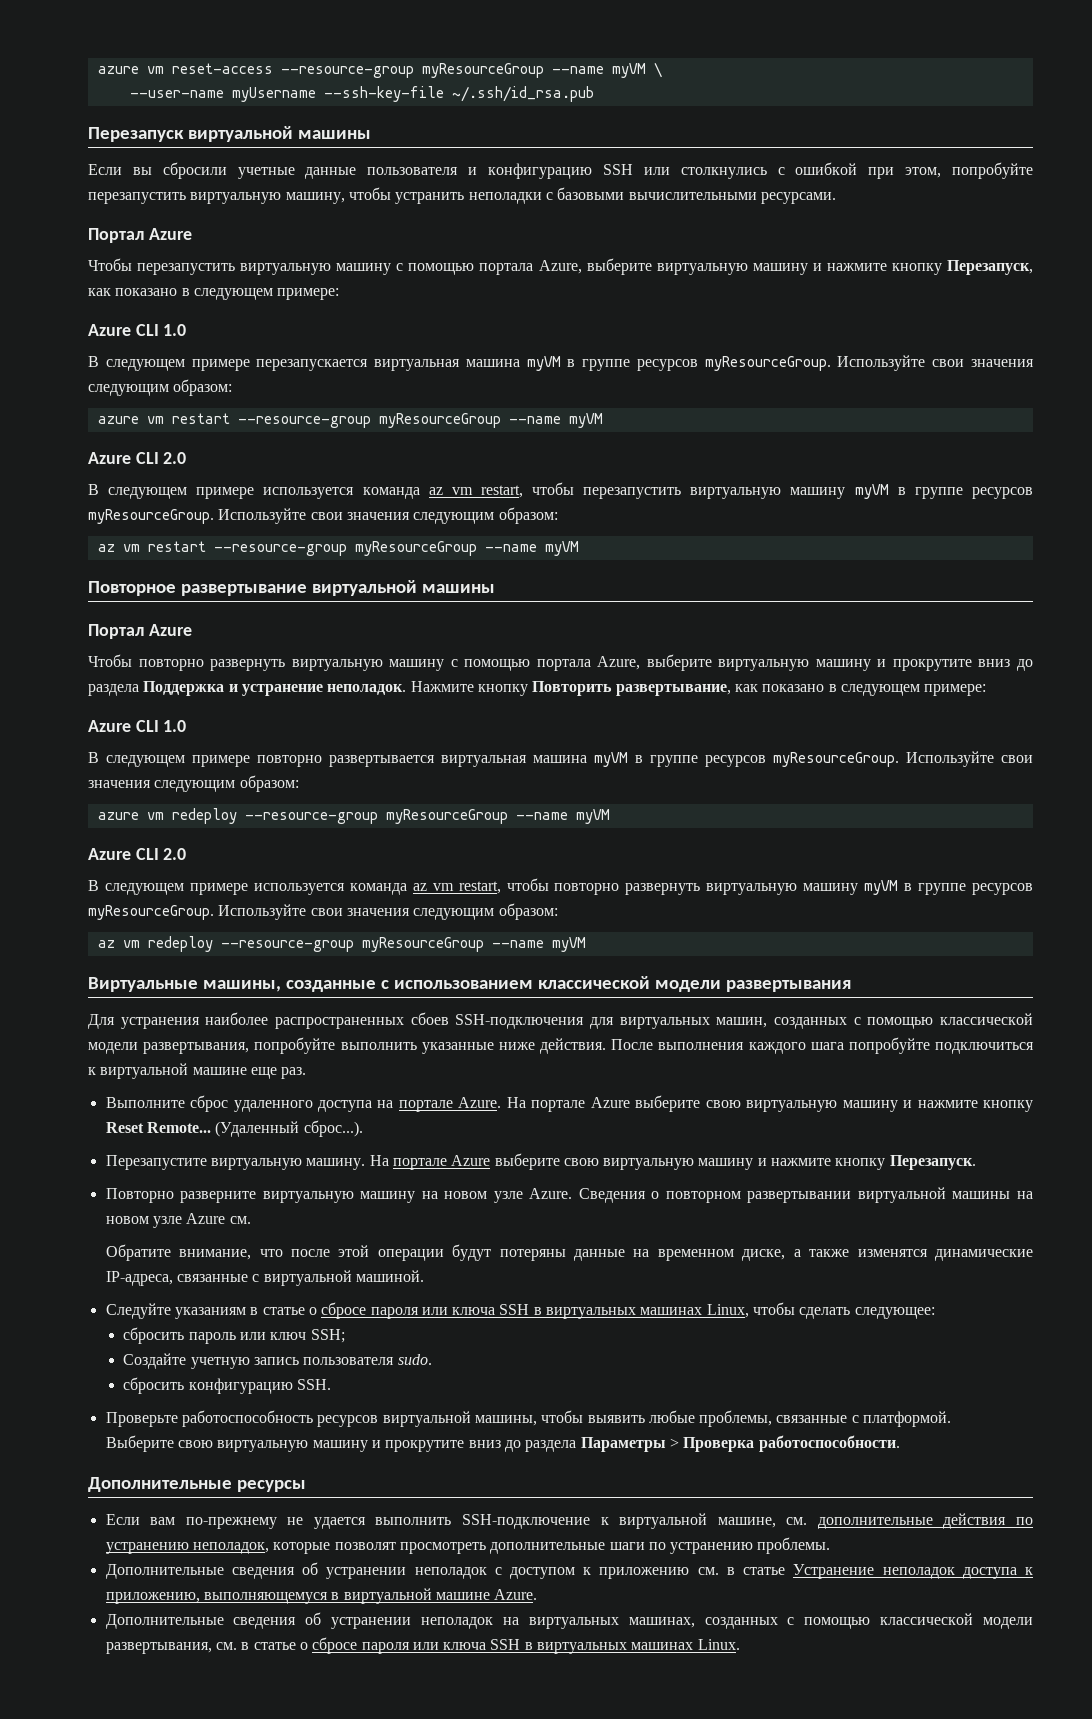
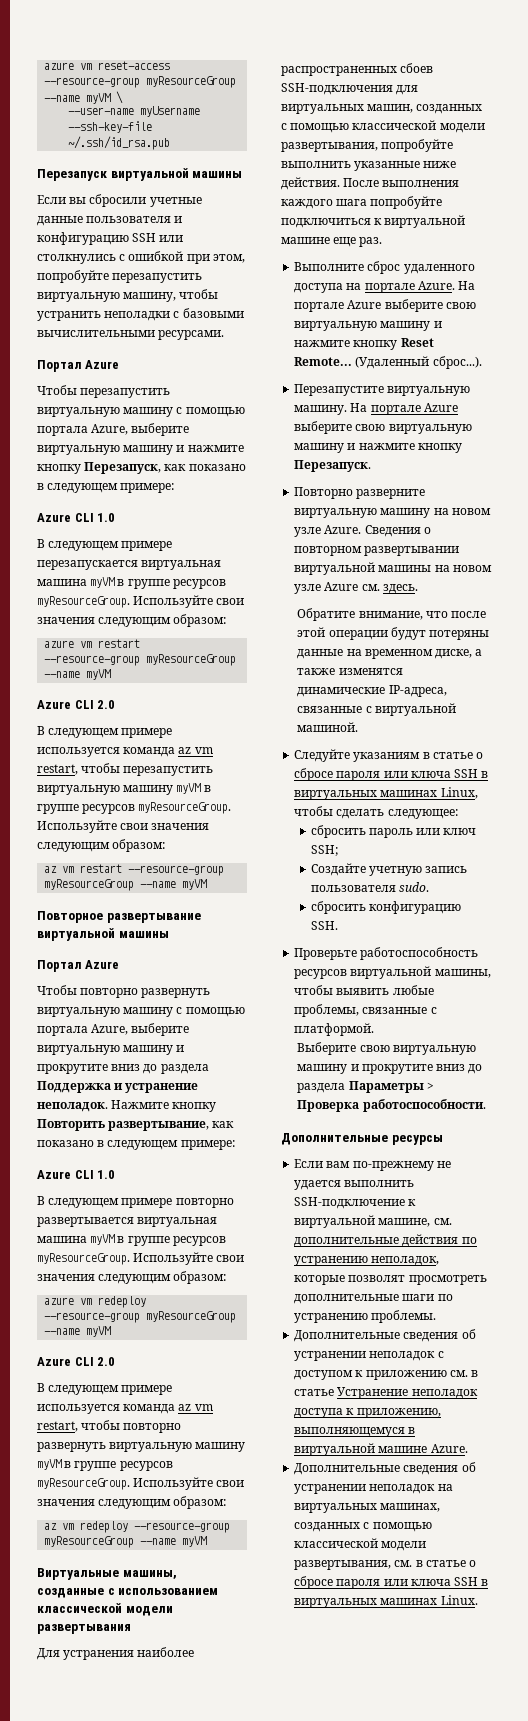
(251, 1220) none -> [382,584,418,594] здесь.

